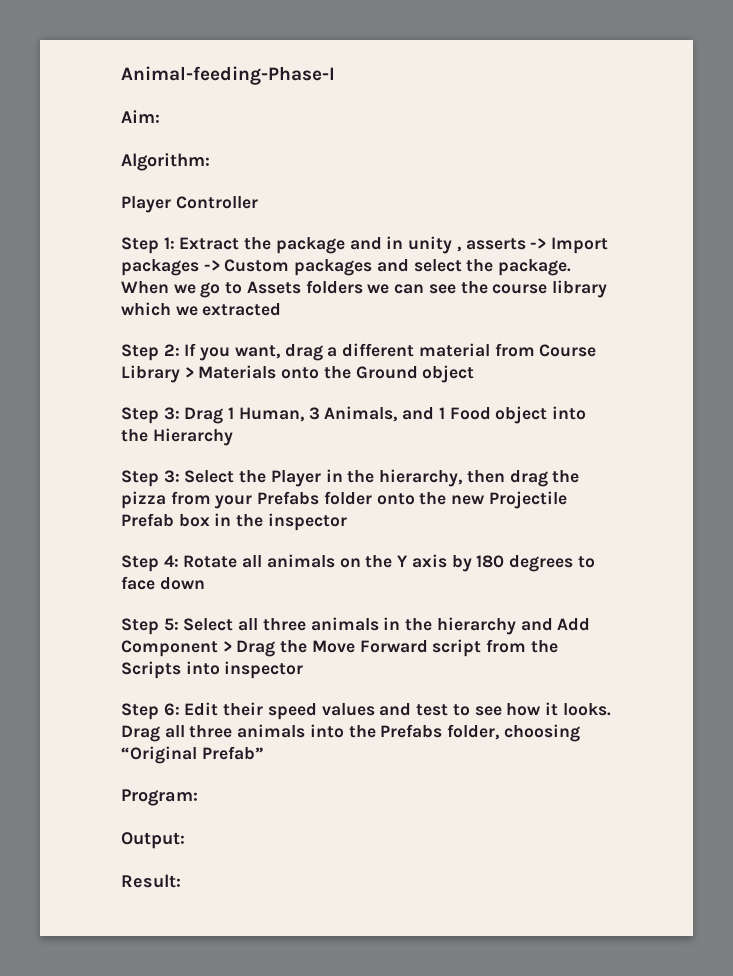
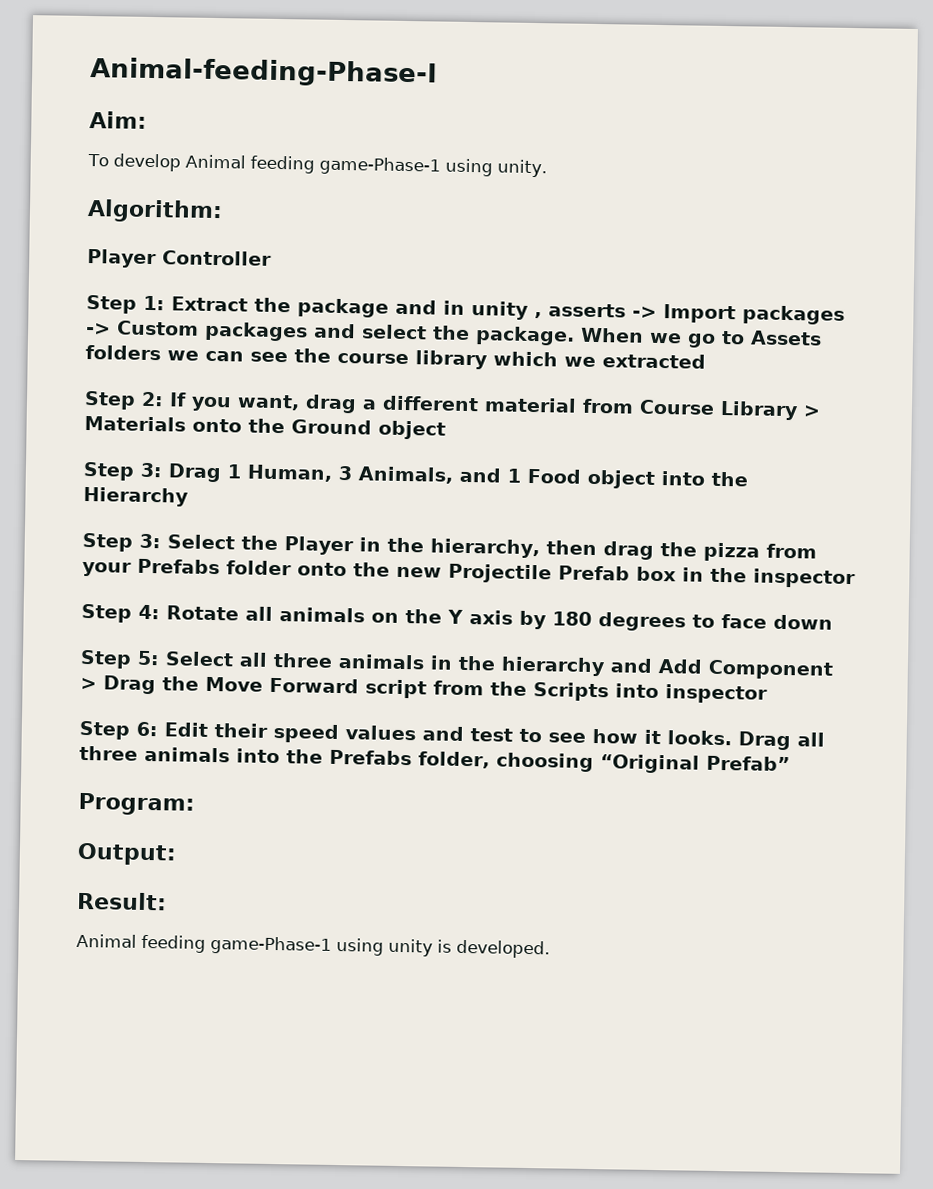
(160, 116) none -> [87,153,547,178] // To develop Animal feeding game-Phase-1 using unity.
(181, 881) none -> [76,933,550,959] // Animal feeding game-Phase-1 using unity is developed.

